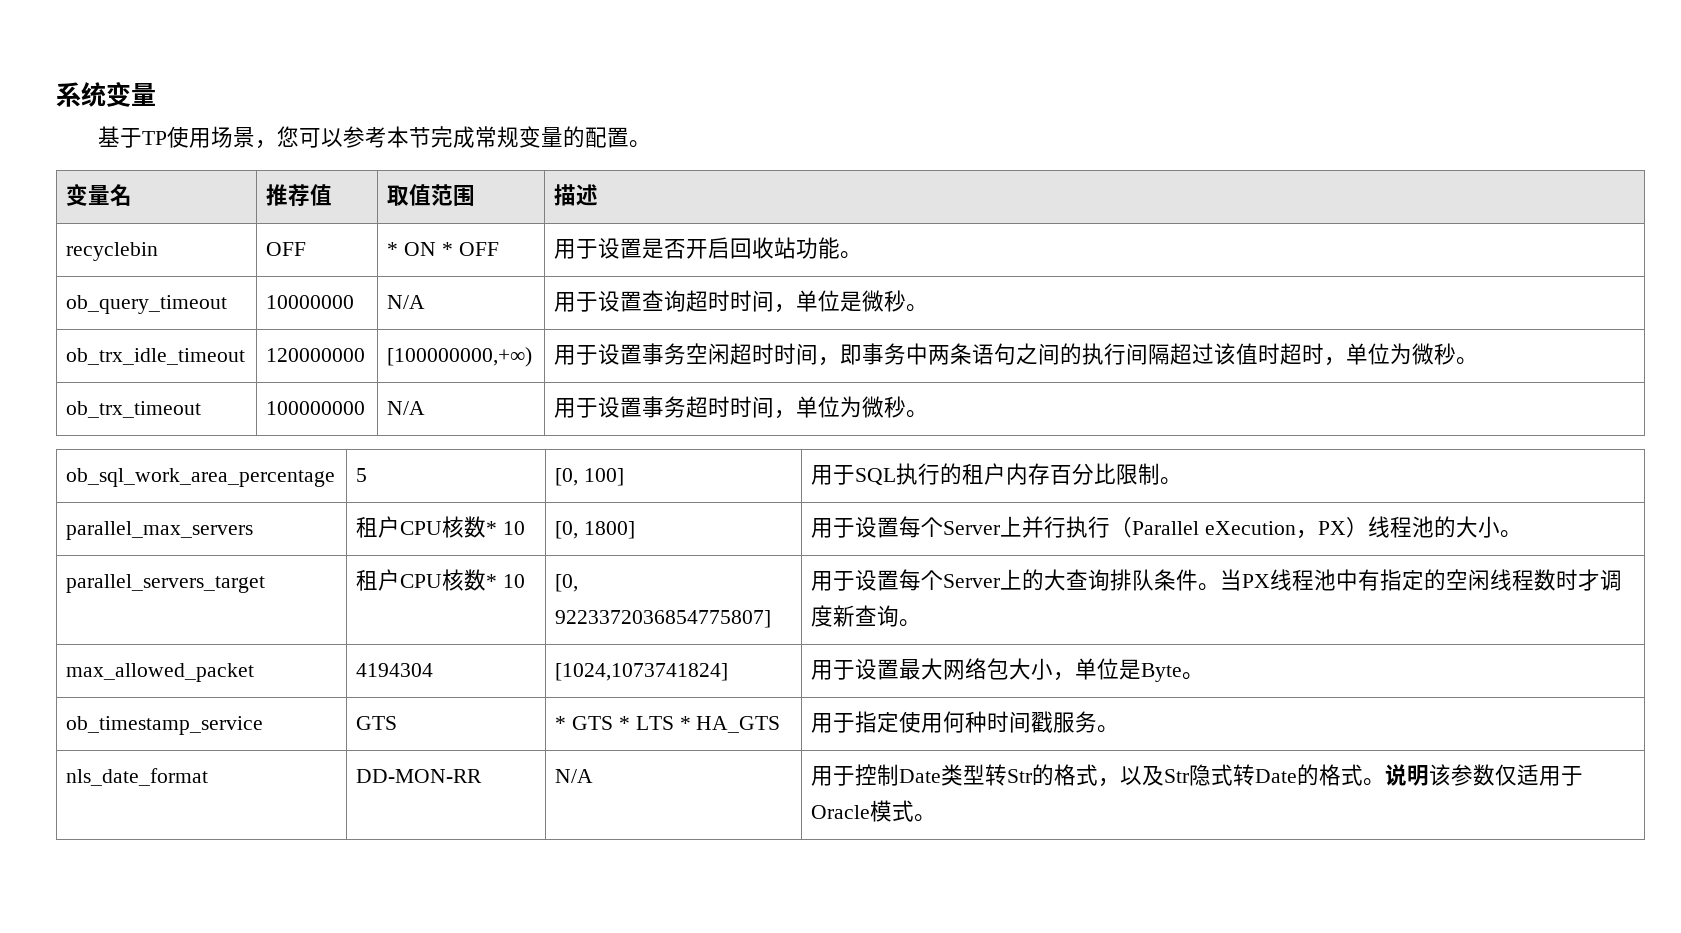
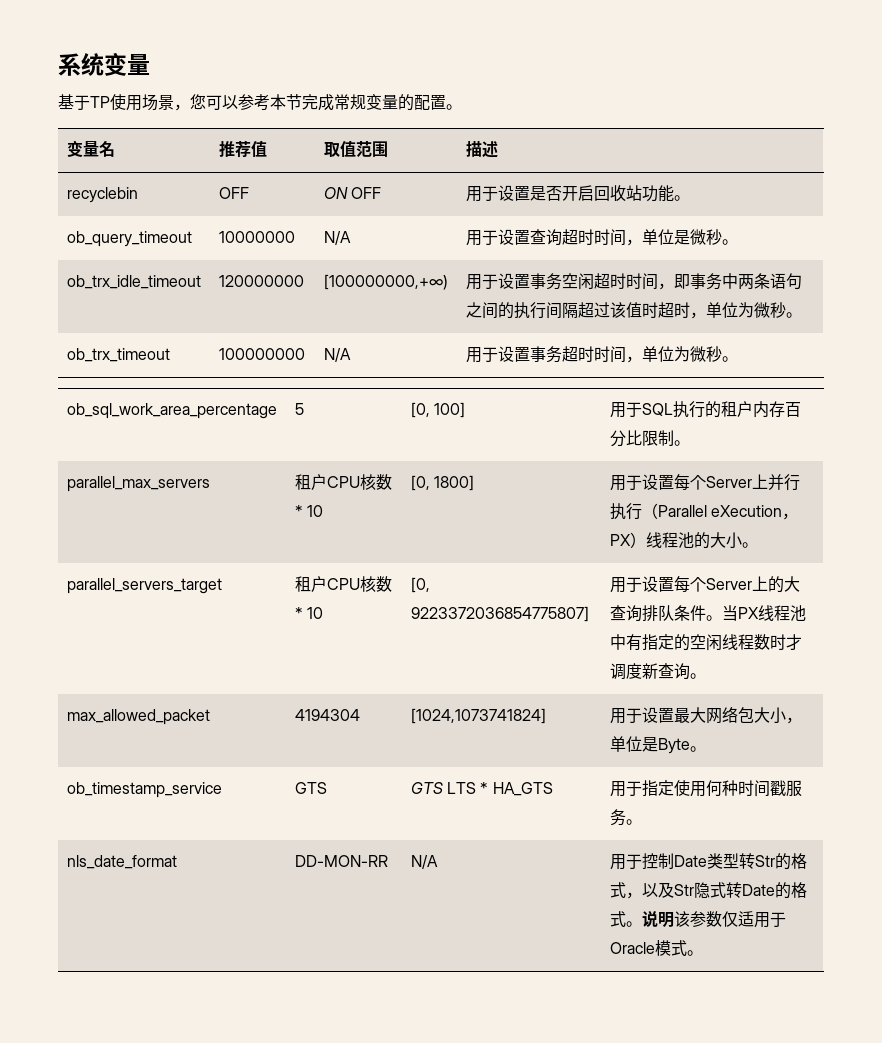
[387,242,453,256] * ON * -> [323,187,348,199] ON
[555,716,630,730] * GTS * -> [410,782,443,794] GTS

